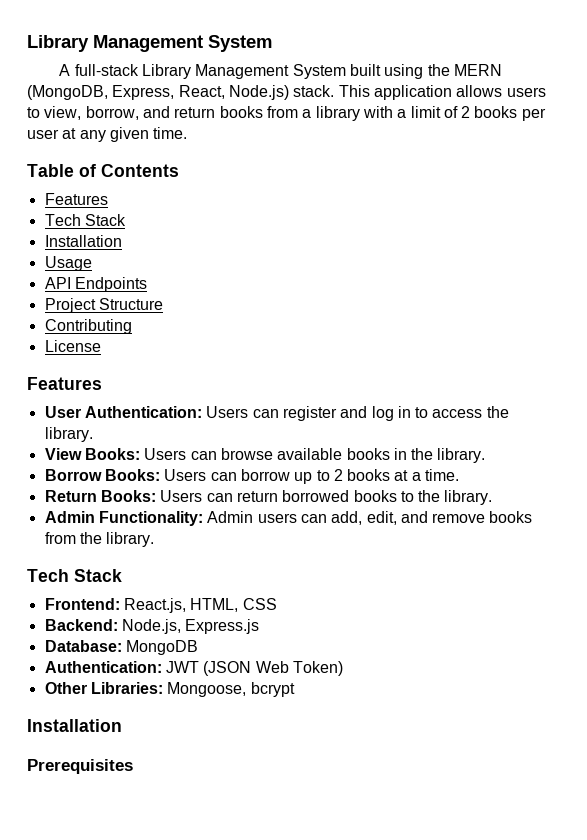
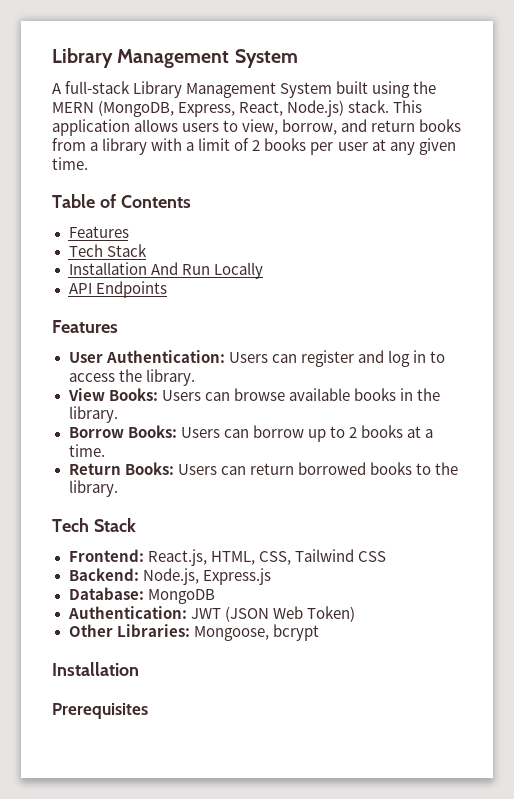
[44,256,92,271] // Usage -> [150,262,263,279] And Run Locally
[44,298,163,313] [44,319,132,334] [44,340,101,352] // Project Structure // Contributing // License -> (167, 289) none
[44,511,533,526] [44,532,155,547] // Admin Functionality: Admin users can add, edit, and remove books from the library. -> (118, 488) none
(239, 605) none -> [258,549,354,565] CSS, Tailwind

